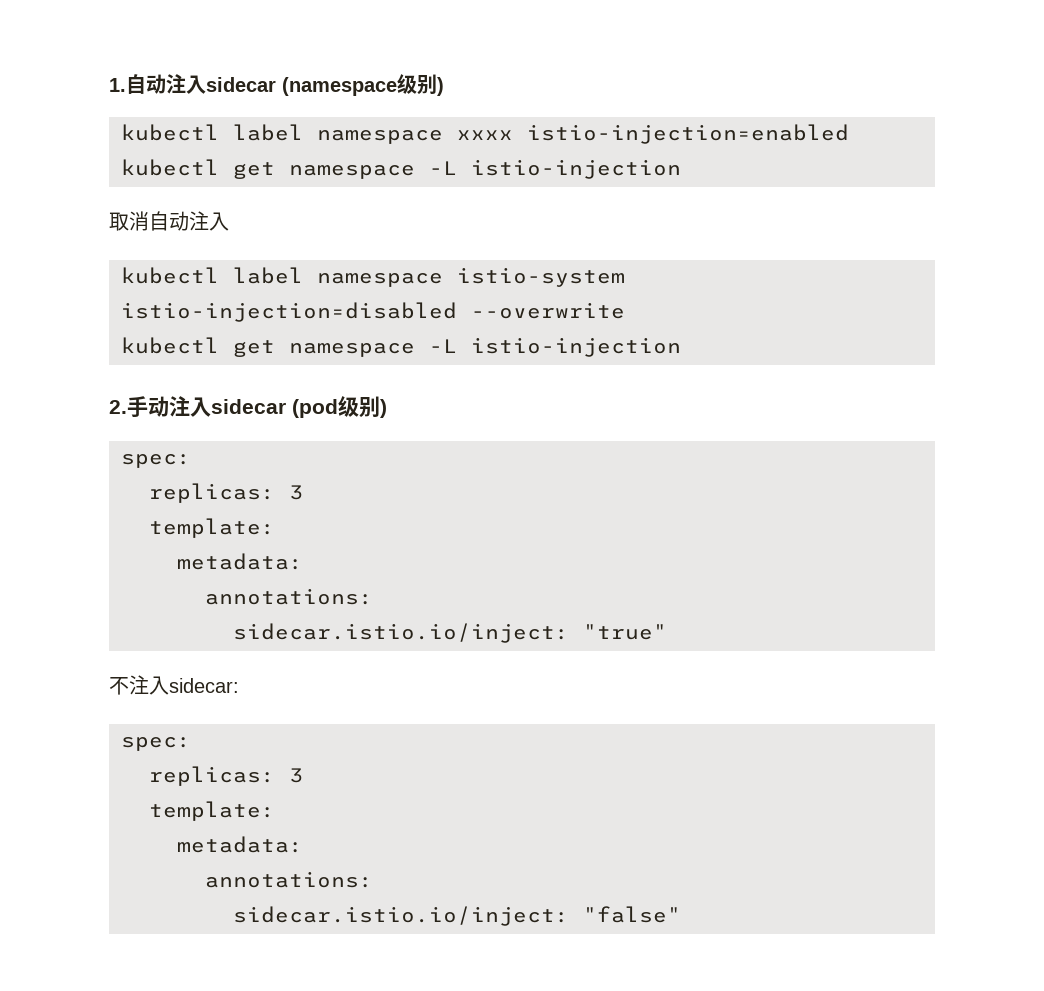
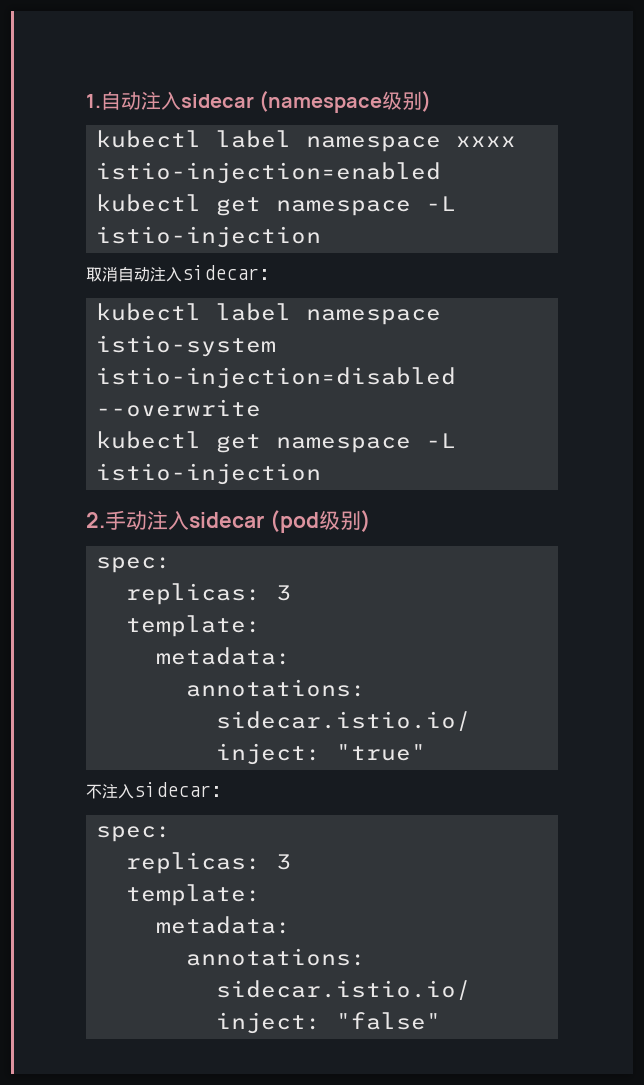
(229, 221) none -> [182,265,270,280] sidecar:

